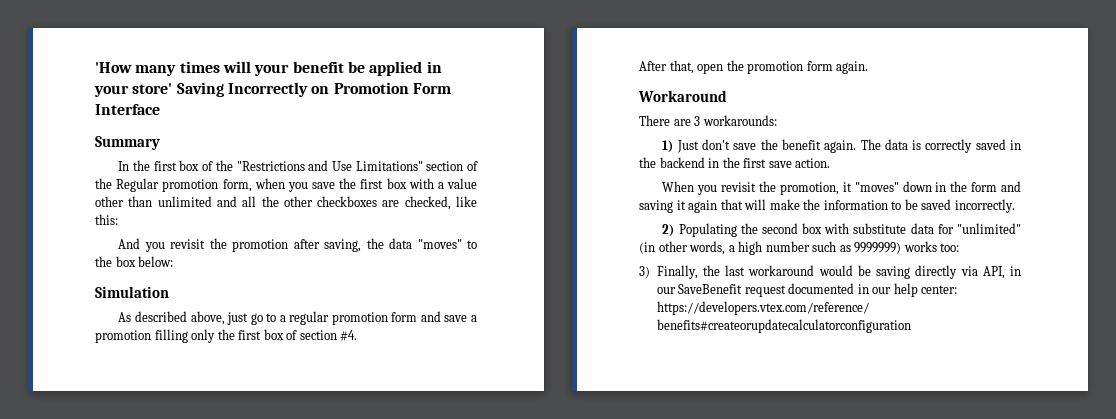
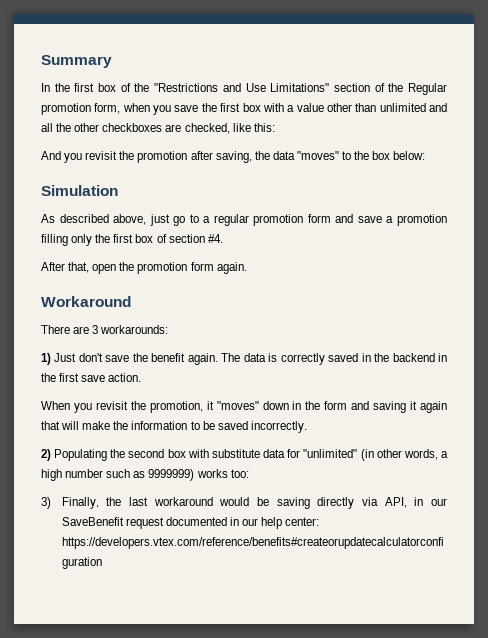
[95,61,442,76] [94,82,451,97] [95,104,160,115] 'How many times will your benefit be applied in your store' Saving Incorrectly on Promotion Form Interface // -> (41, 61) none

